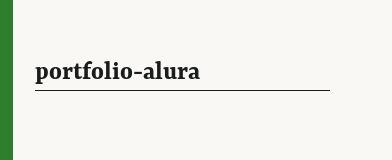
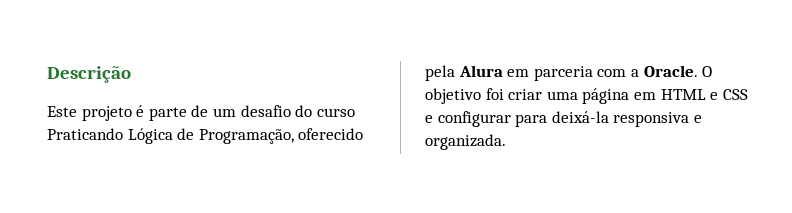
[35,61,200,84] portfolio-alura -> [47,66,131,83] [47,105,355,121] [47,128,364,144] [425,65,713,81] [425,88,748,104] [425,111,702,127] [425,134,506,150] Descrição // Este projeto é parte de um desafio do curso Praticando Lógica de Programação, oferecido pela Alura em parceria com a Oracle. O objetivo foi criar uma página em HTML e CSS e configurar para deixá-la responsiva e organizada.

